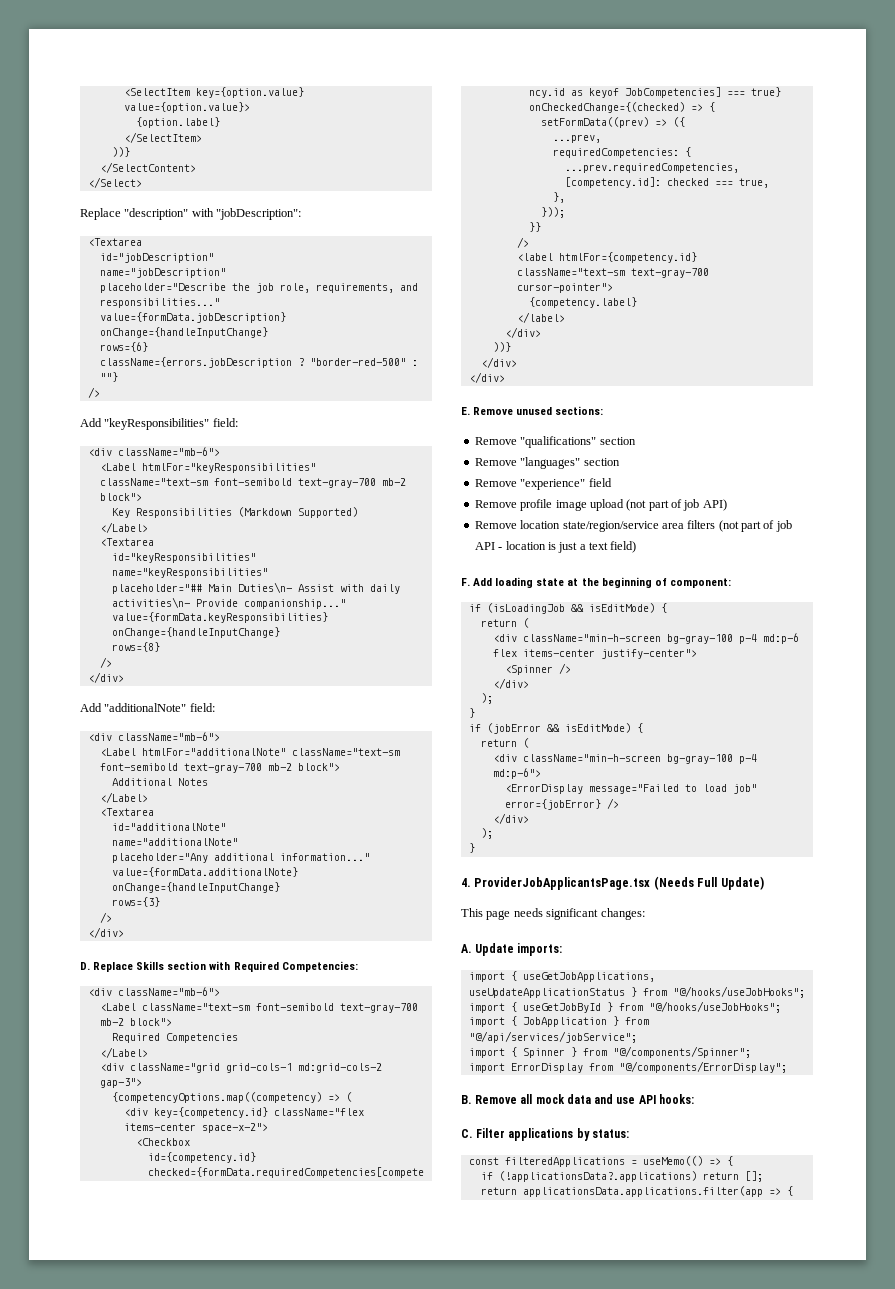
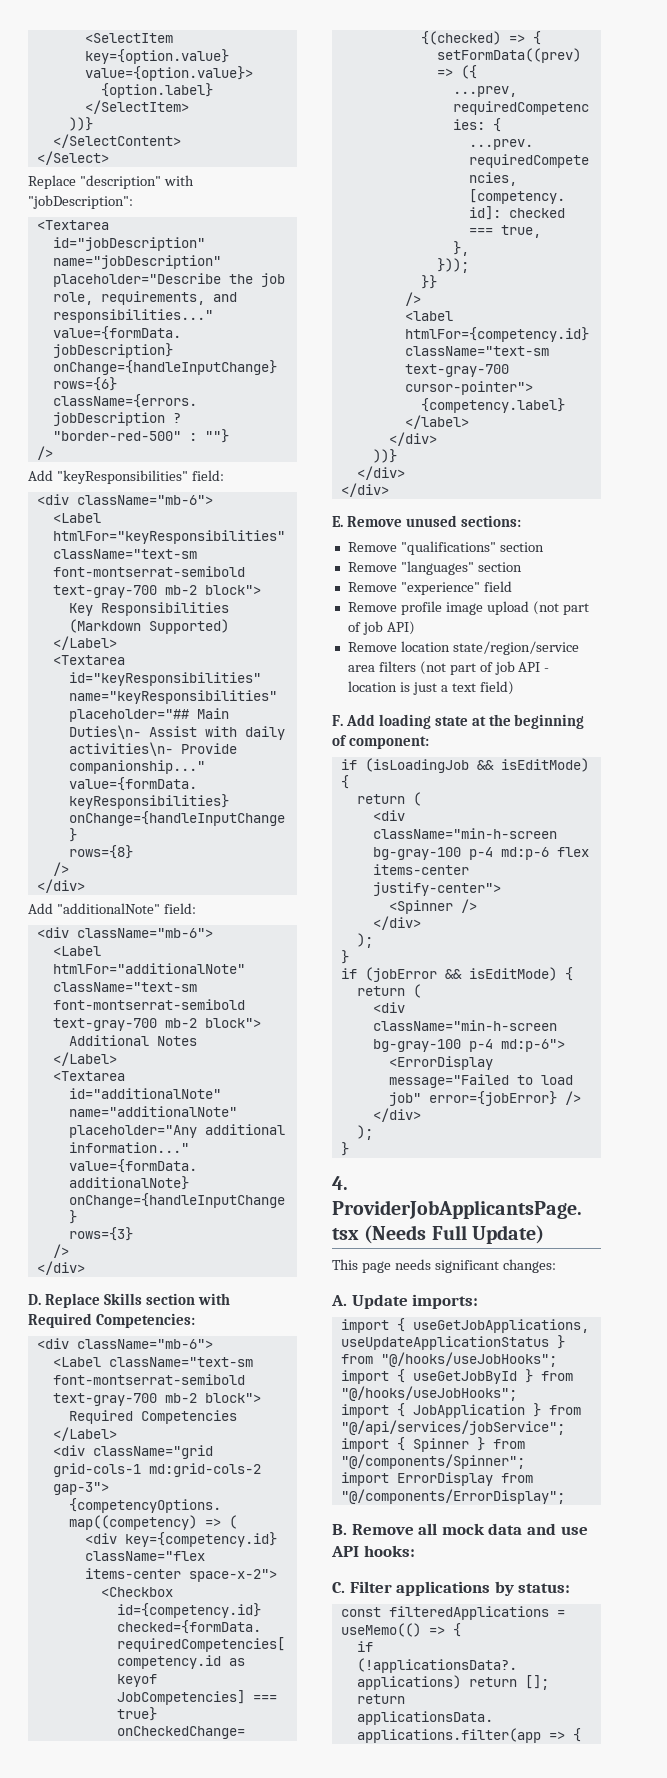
[213,478,292,486] font-semibold -> [52,566,245,577] font-montserrat-semibold
[99,763,178,771] font-semibold -> [52,999,245,1010] font-montserrat-semibold
[255,1003,334,1011] font-semibold -> [52,1374,245,1385] font-montserrat-semibold

